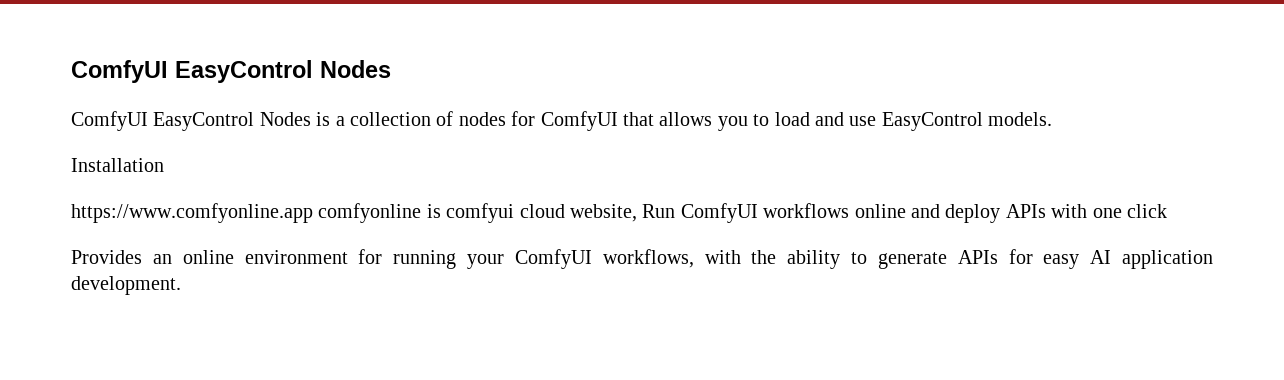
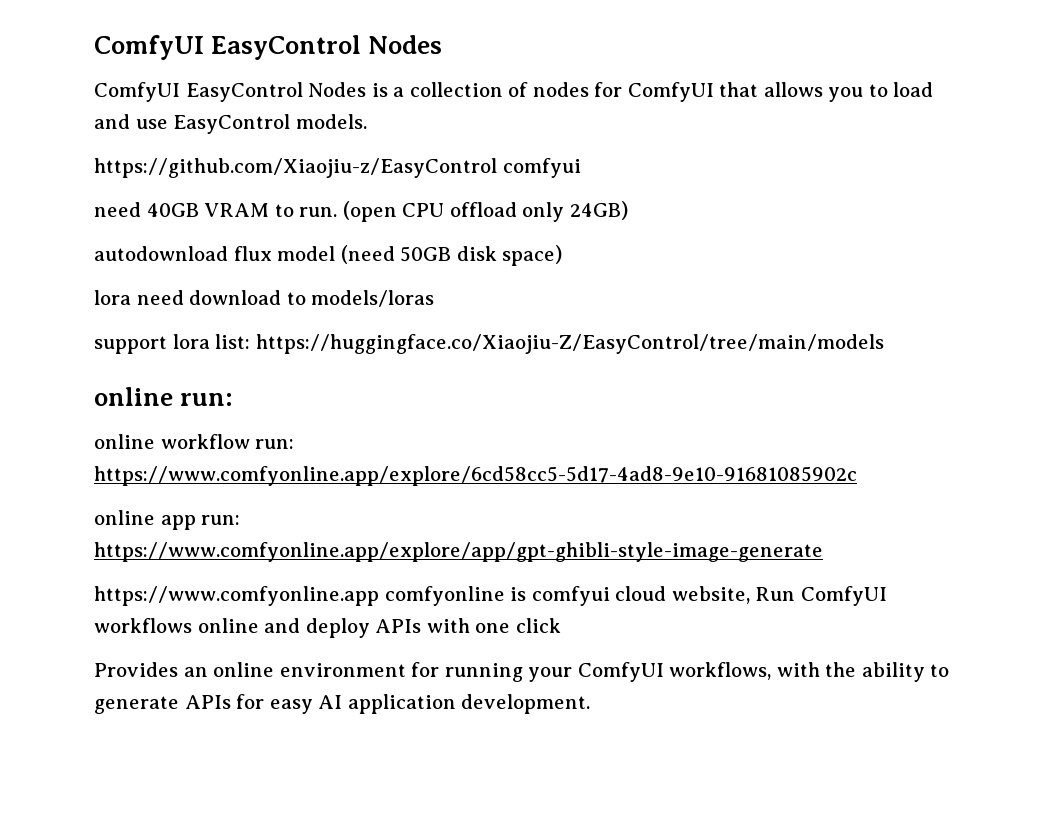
[71,158,164,172] Installation -> [94,158,581,178] [94,201,628,222] [94,245,563,266] [94,290,435,307] [94,334,884,354] [94,387,234,406] [94,434,295,449] [94,466,857,486] [94,510,241,530] [94,542,823,562] https://github.com/Xiaojiu-z/EasyControl comfyui // need 40GB VRAM to run. (open CPU offload only 24GB) // autodownload flux model (need 50GB disk space) // lora need download to models/loras // support lora list: https://huggingface.co/Xiaojiu-Z/EasyControl/tree/main/models // online run: // online workflow run: https://www.comfyonline.app/explore/6cd58cc5-5d17-4ad8-9e10-91681085902c // online app run: https://www.comfyonline.app/explore/app/gpt-ghibli-style-image-generate

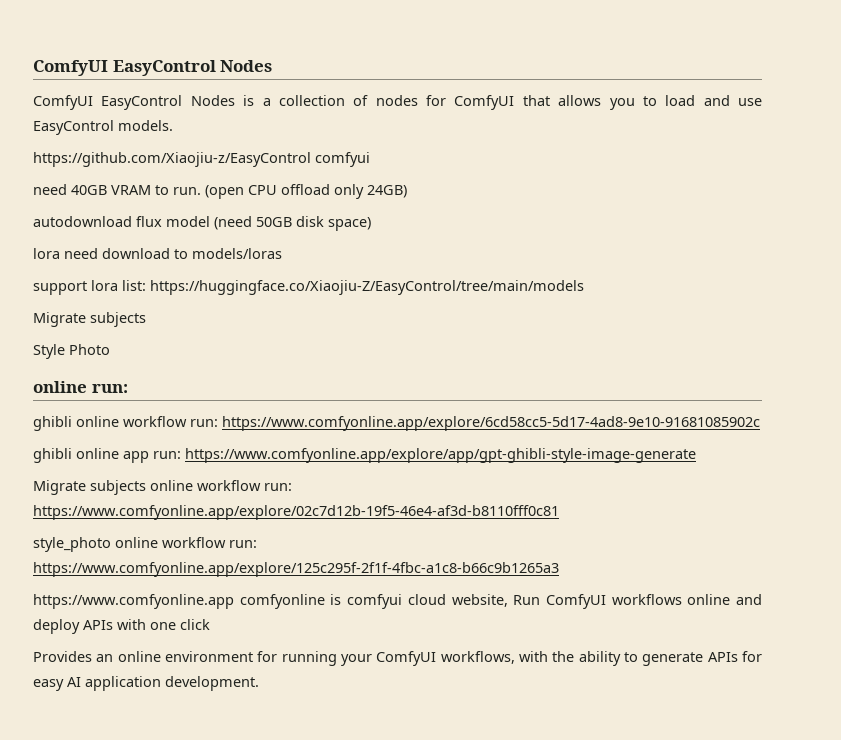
(884, 344) none -> [33,312,146,327] [33,344,110,359] // Migrate subjects // Style Photo
(234, 399) none -> [33,416,72,431] ghibli
(857, 476) none -> [33,448,72,463] ghibli
(823, 552) none -> [33,480,292,495] [33,505,559,520] [33,537,257,552] [33,562,559,577] // Migrate subjects online workflow run: https://www.comfyonline.app/explore/02c7d12b-19f5-46e4-af3d-b8110fff0c81 // style_photo online workflow run: https://www.comfyonline.app/explore/125c295f-2f1f-4fbc-a1c8-b66c9b1265a3

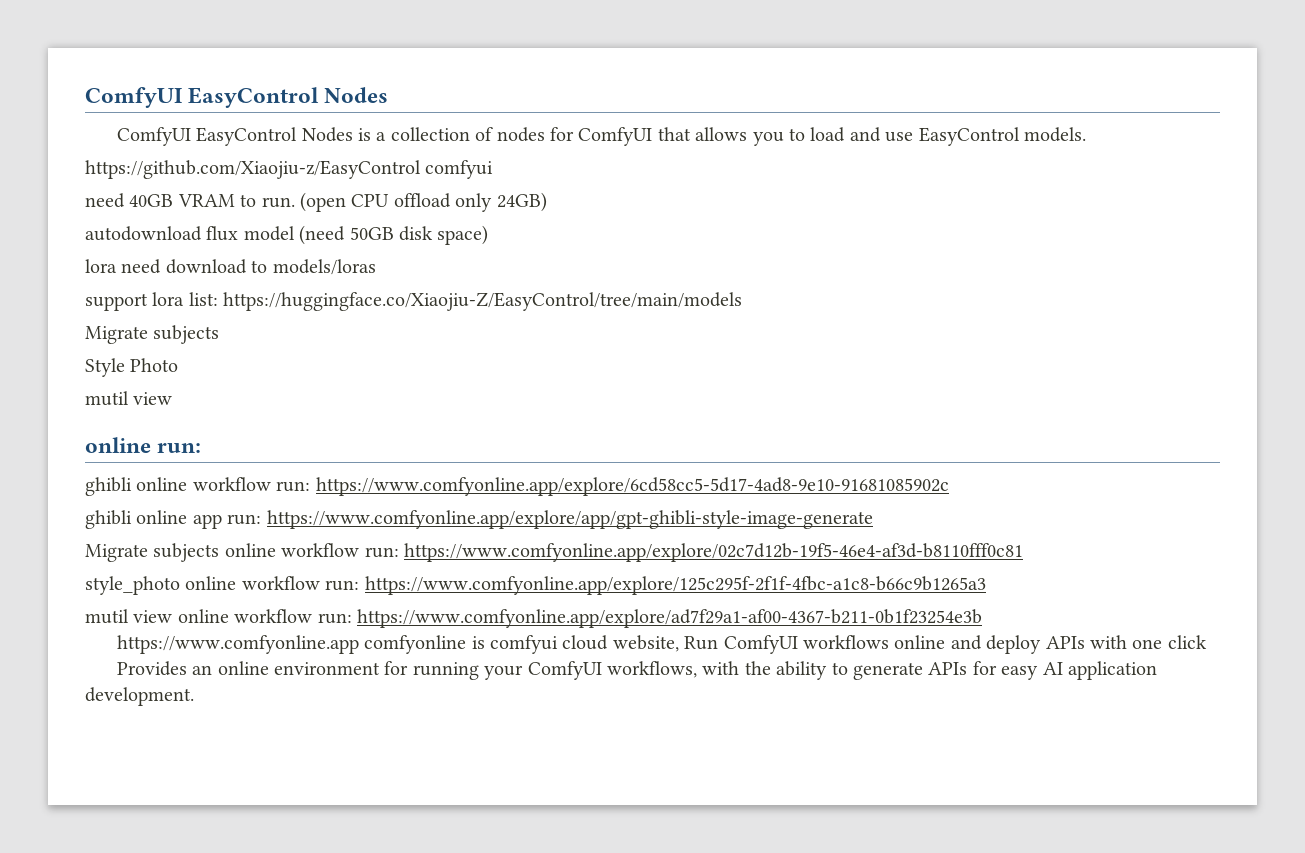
(110, 349) none -> [85,391,173,406] // mutil view
(559, 569) none -> [85,609,982,628] // mutil view online workflow run: https://www.comfyonline.app/explore/ad7f29a1-af00-4367-b211-0b1f23254e3b

